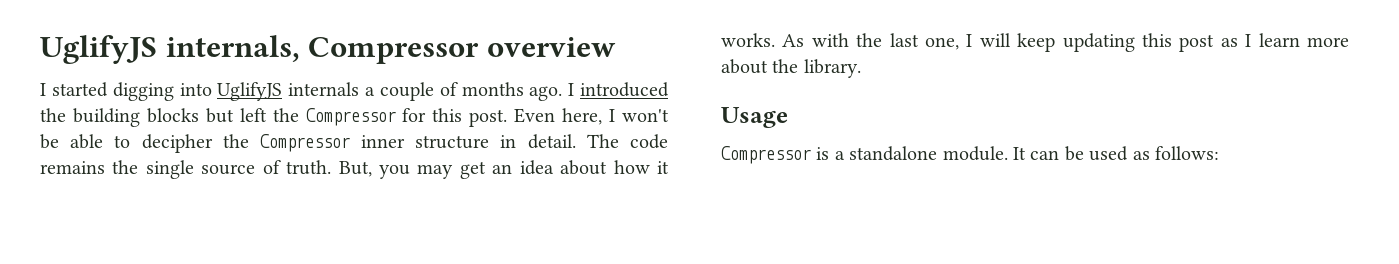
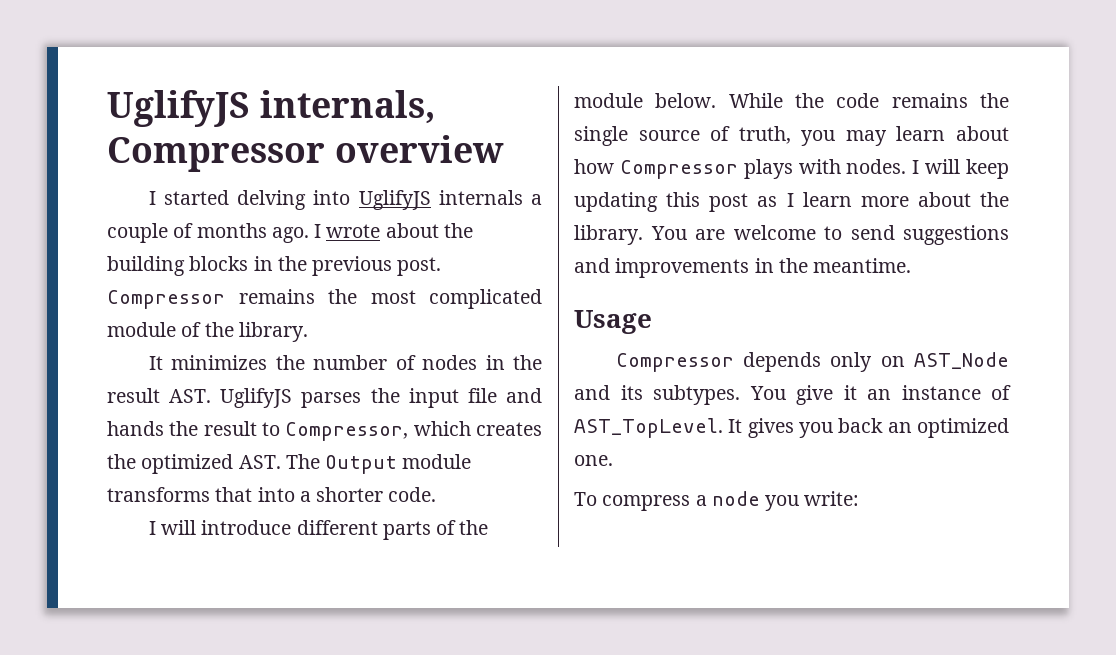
[112,82,174,101] digging -> [237,190,307,210] delving
[580,82,669,97] introduced -> [326,223,439,238] wrote about
[205,108,669,127] [40,134,619,153] but left the Compressor for this post. Even here, I won't be able to decipher the Compressor inner structure in detail. The -> [253,256,442,276] [107,289,542,309] [107,322,308,342] [148,355,542,370] [107,388,542,408] [107,421,542,441] [107,454,472,474] [107,487,437,502] [148,520,489,540] [574,93,824,108] in the previous post. Compressor remains the most complicated module of the library. // It minimizes the number of nodes in the result AST. UglifyJS parses the input file and hands the result to Compressor, which creates the optimized AST. The Output module transforms that into a shorter code. // I will introduce different parts of the module below. While the
[286,160,670,179] [721,33,959,50] truth. But, you may get an idea about how it works. As with the last one, -> [738,126,1009,146] [574,159,907,179] truth, you may learn about how Compressor plays with nodes.
[721,107,788,128] [721,146,1219,164] // Usage // Compressor is a standalone module. It can be used as follows: -> [650,225,1009,245] [574,258,912,278] [574,310,652,334] [615,352,1009,372] [574,385,1011,405] [574,418,1009,438] [574,455,613,466] [574,491,860,511] You are welcome to send suggestions and improvements in the meantime. // Usage // Compressor depends only on AST_Node and its subtypes. You give it an instance of AST_TopLevel. It gives you back an optimized one. // To compress a node you write:

